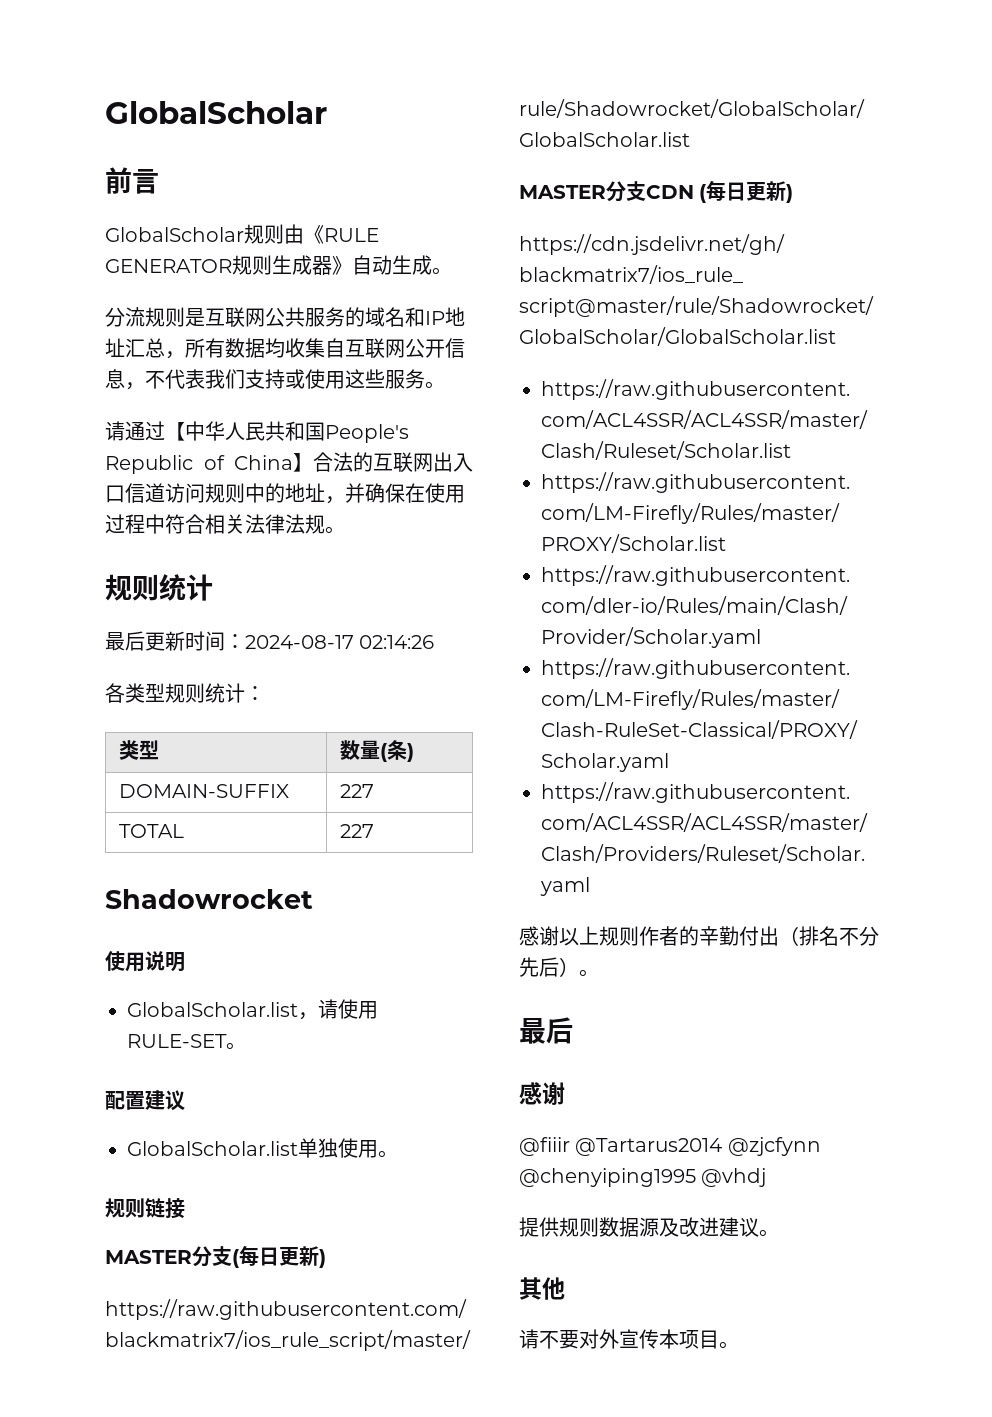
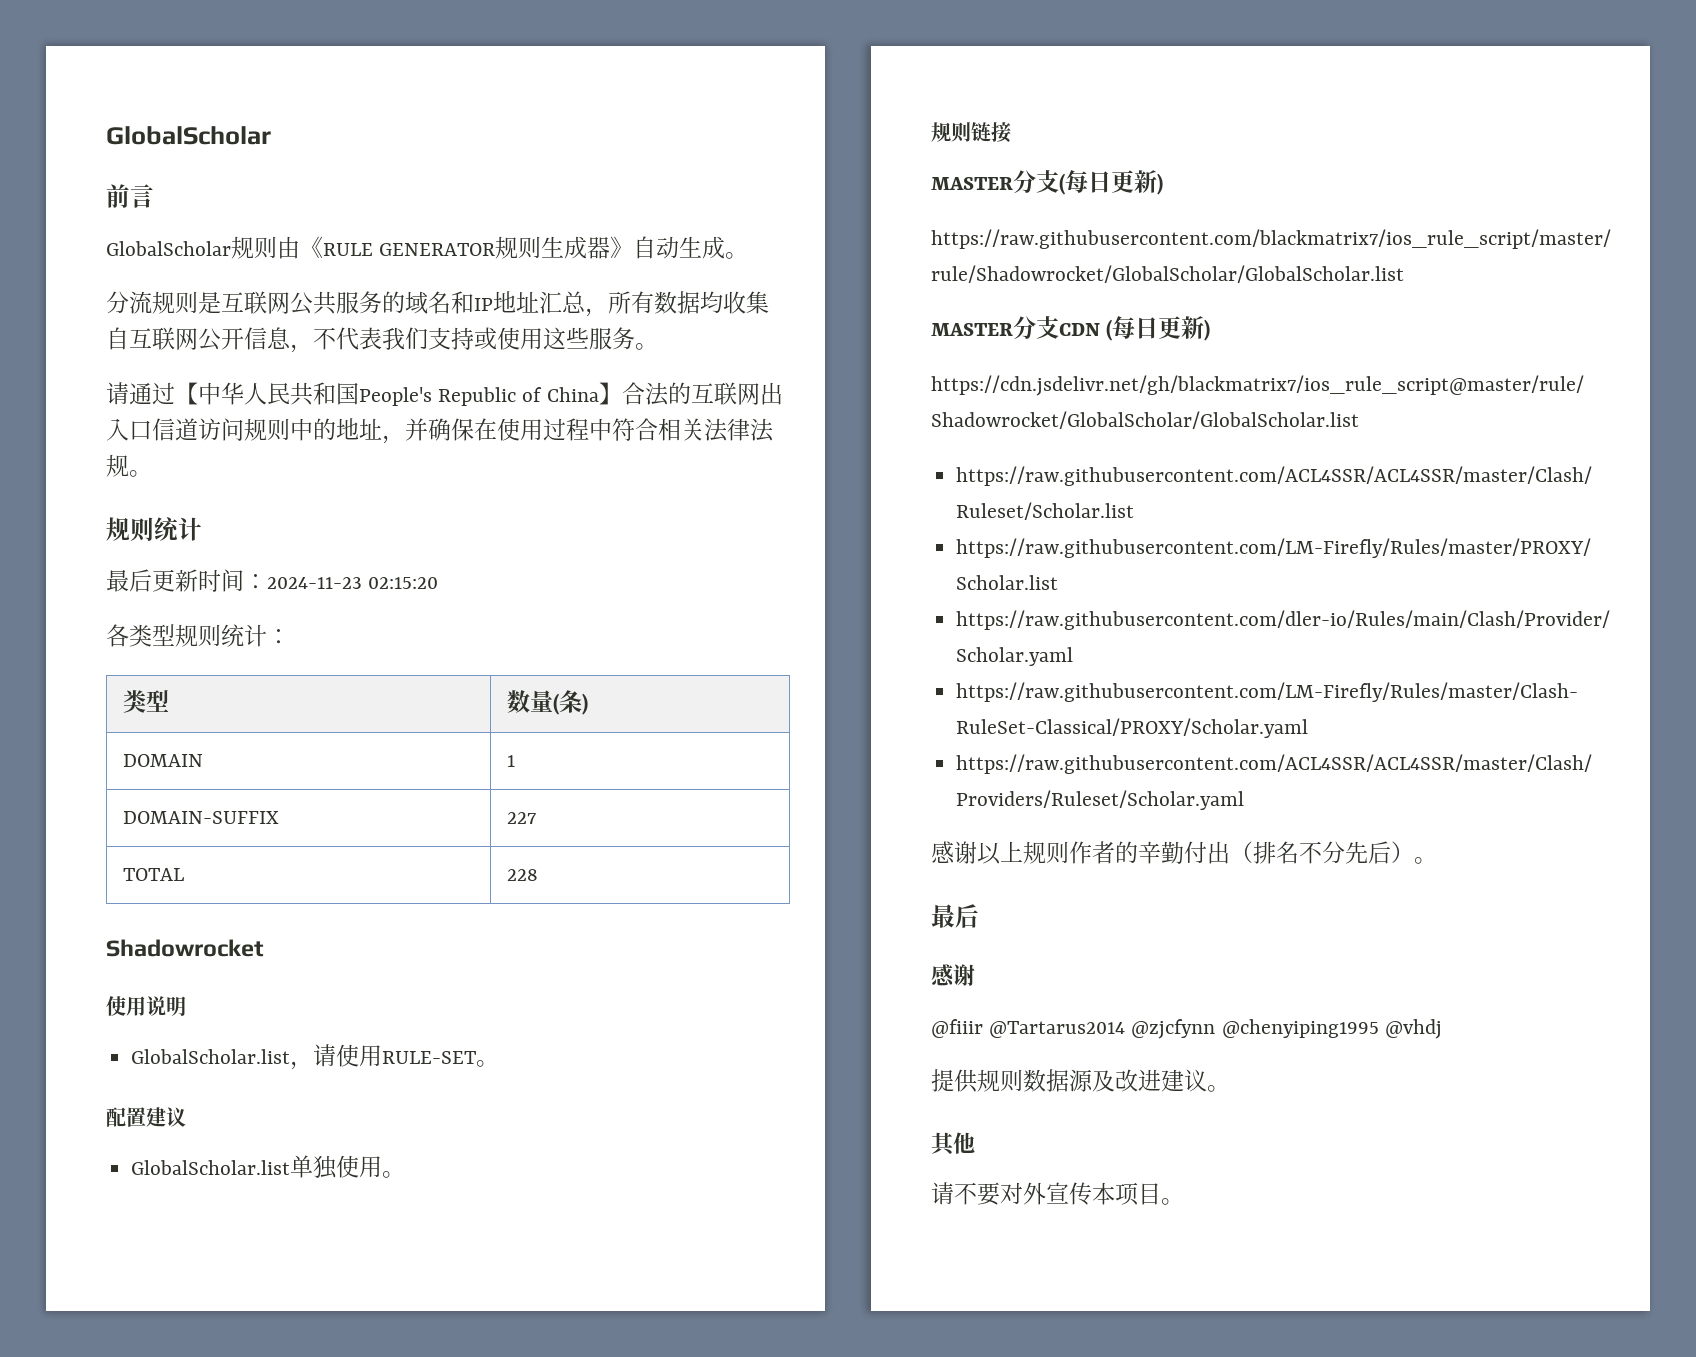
[245,635,435,649] 2024-08-17 02:14:26 -> [267,577,439,589] 2024-11-23 02:15:20
(415, 752) none -> [122,754,203,767] [506,755,515,767] // DOMAIN | 1
[340,824,375,838] 227 -> [506,869,538,881] 228

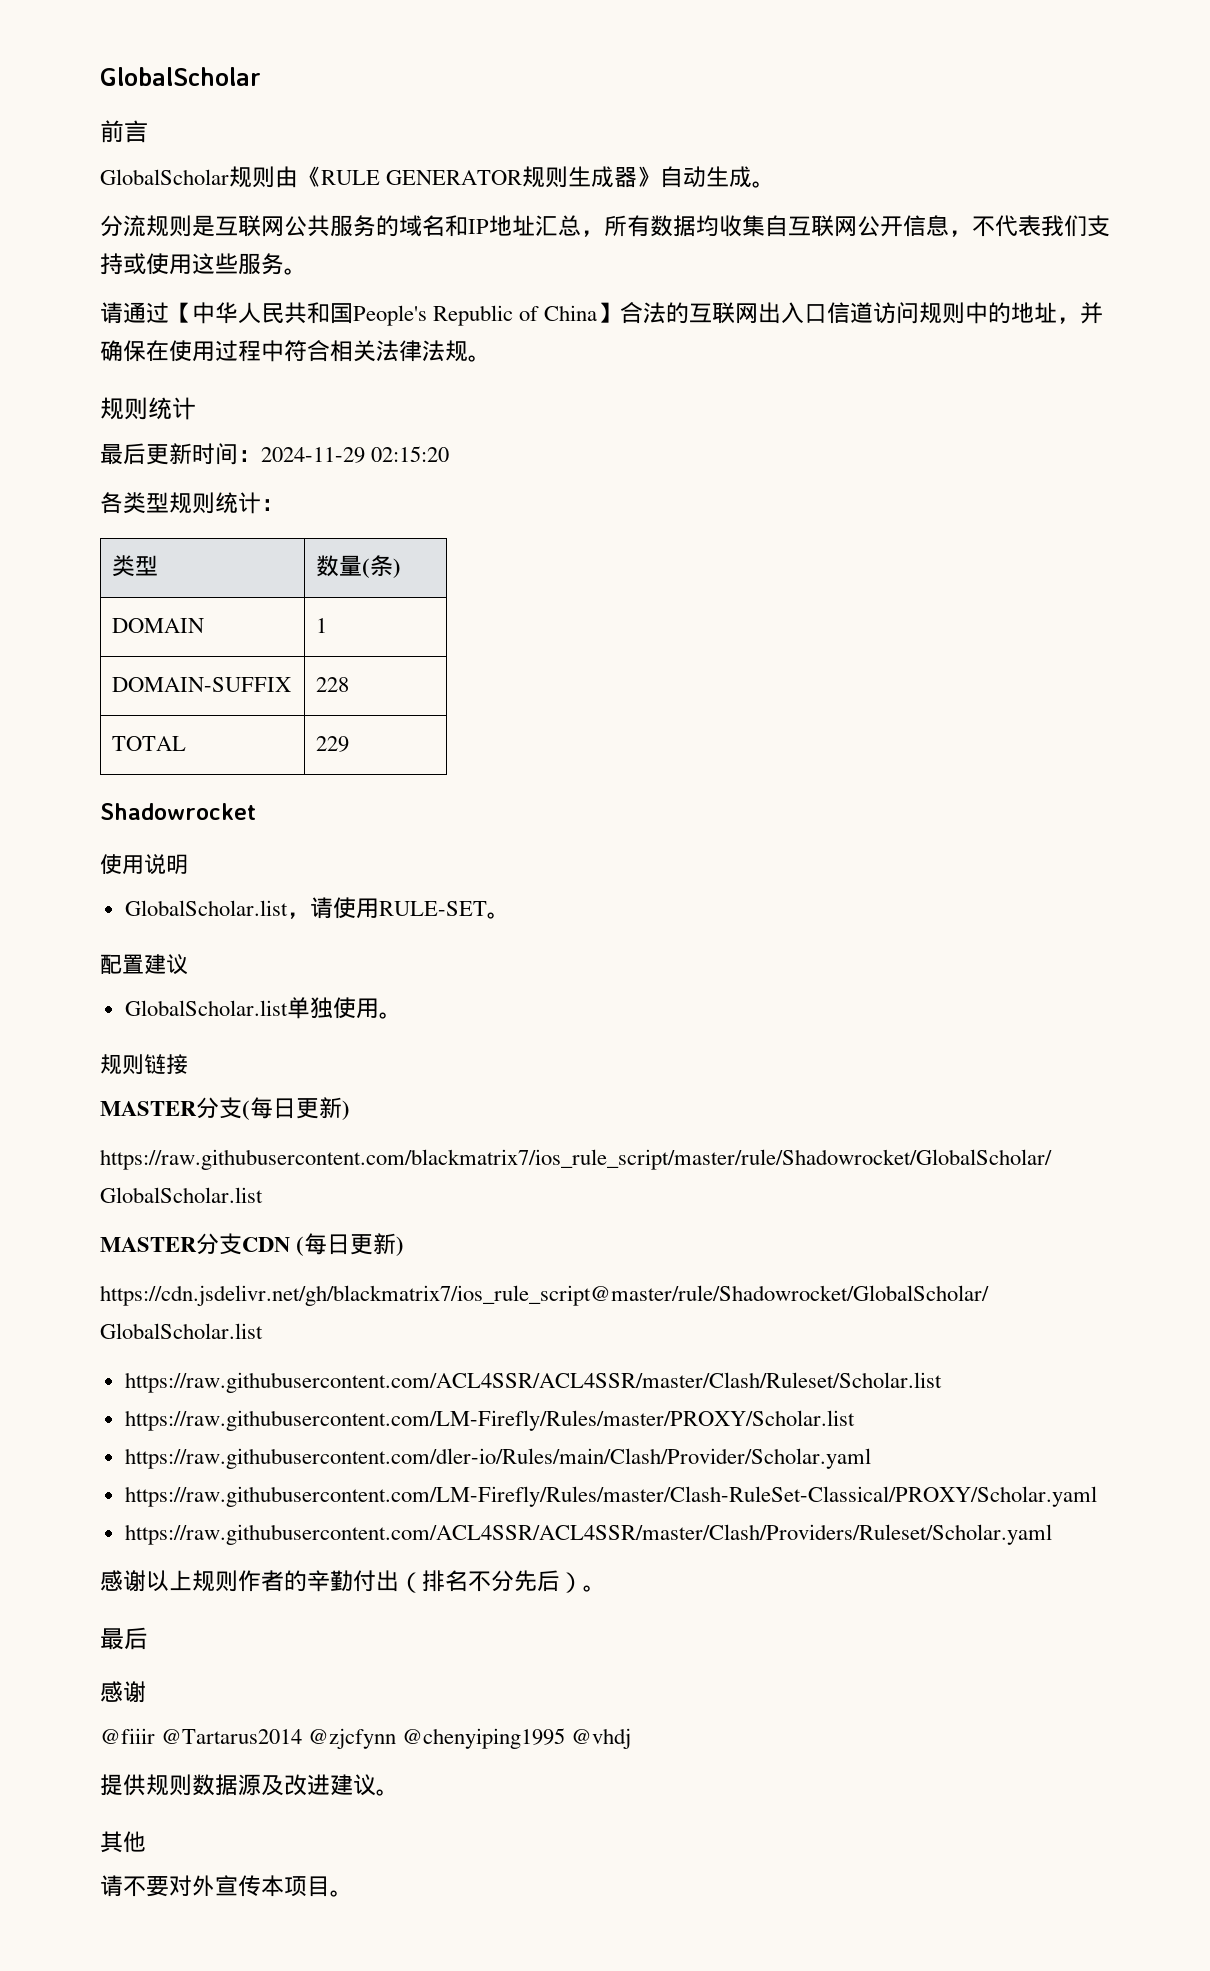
[267,577,362,589] 2024-11-23 -> [261,447,365,463] 2024-11-29
[506,812,536,824] 227 -> [316,677,350,692] 228
[506,869,538,881] 228 -> [316,736,350,752] 229

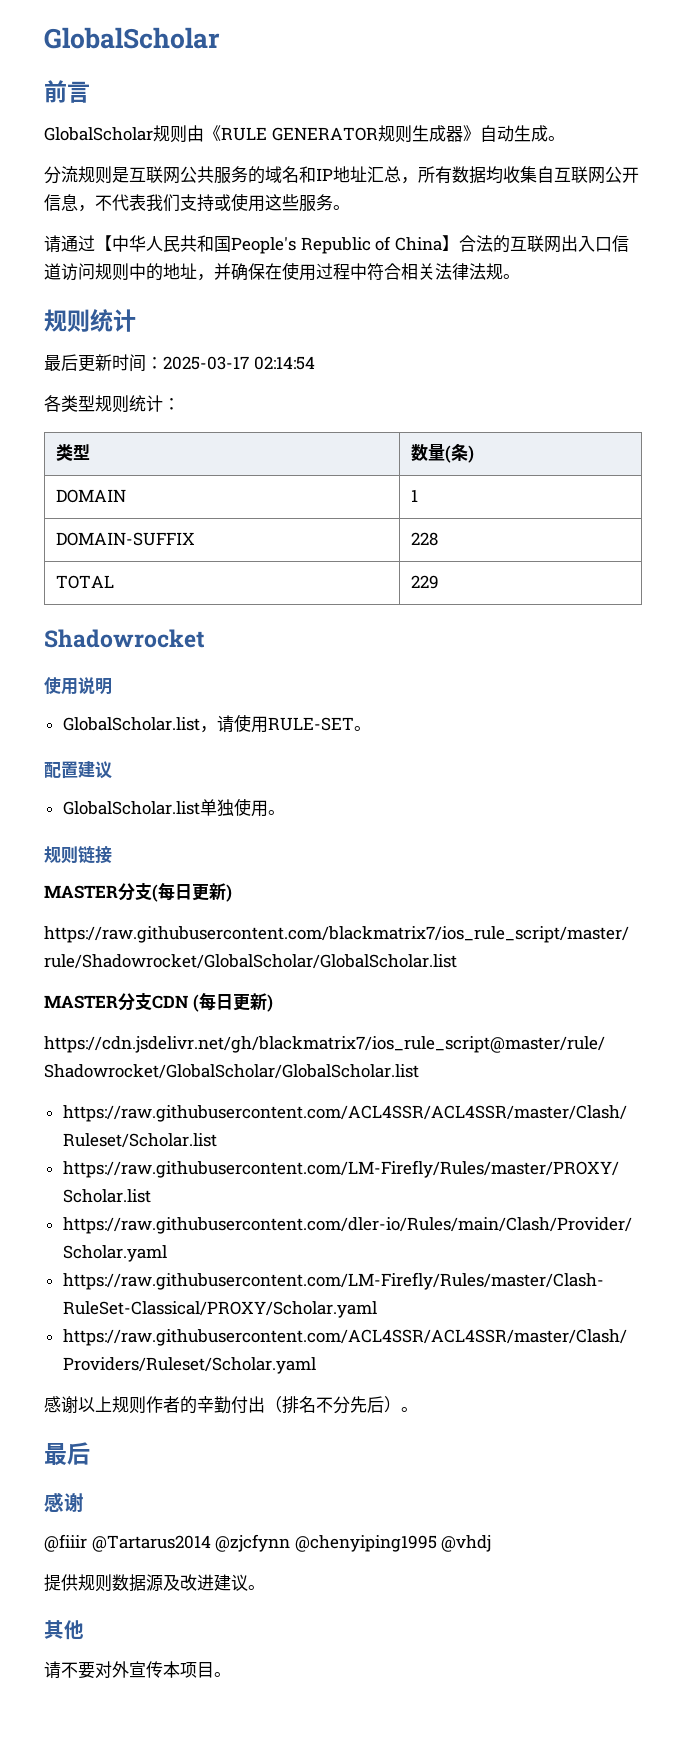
[261,446,450,463] 2024-11-29 02:15:20 -> [163,356,315,370] 2025-03-17 02:14:54

